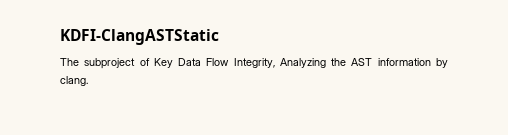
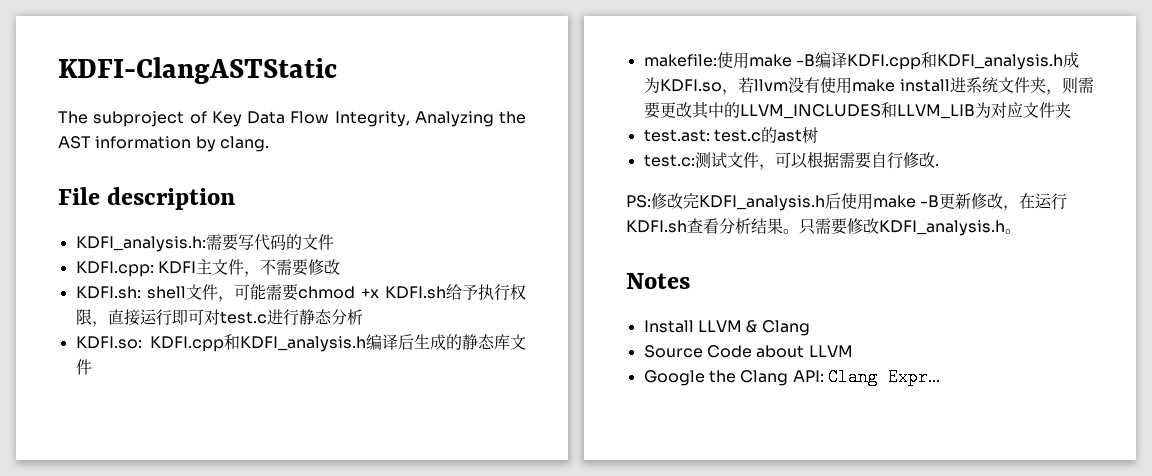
(88, 81) none -> [58,187,236,210] [75,234,334,252] [75,259,340,277] [75,284,526,302] [75,309,363,327] [75,334,526,352] [75,359,92,375] [643,52,1079,70] [643,77,1094,95] [643,102,1071,119] [643,127,818,143] [643,151,939,170] [626,193,1068,211] [626,218,1021,236] [626,273,690,289] [643,320,810,336] [643,345,853,358] [643,368,940,386] // File description // KDFI_analysis.h:需要写代码的文件 // KDFI.cpp: KDFI主文件，不需要修改 // KDFI.sh: shell文件，可能需要chmod +x KDFI.sh给予执行权限，直接运行即可对test.c进行静态分析 // KDFI.so: KDFI.cpp和KDFI_analysis.h编译后生成的静态库文件 // makefile:使用make -B编译KDFI.cpp和KDFI_analysis.h成为KDFI.so，若llvm没有使用make install进系统文件夹，则需要更改其中的LLVM_INCLUDES和LLVM_LIB为对应文件夹 // test.ast: test.c的ast树 // test.c:测试文件，可以根据需要自行修改. // PS:修改完KDFI_analysis.h后使用make -B更新修改，在运行KDFI.sh查看分析结果。只需要修改KDFI_analysis.h。 // Notes // Install LLVM & Clang // Source Code about LLVM // Google the Clang API: Clang Expr...

